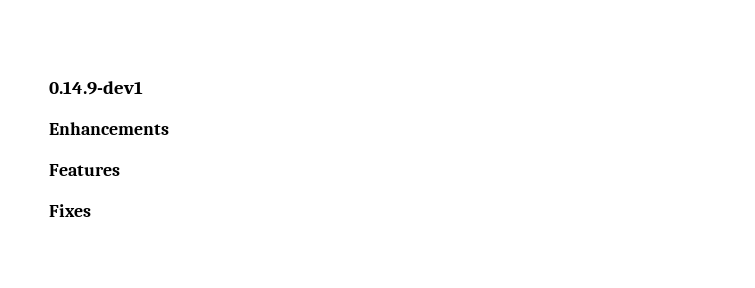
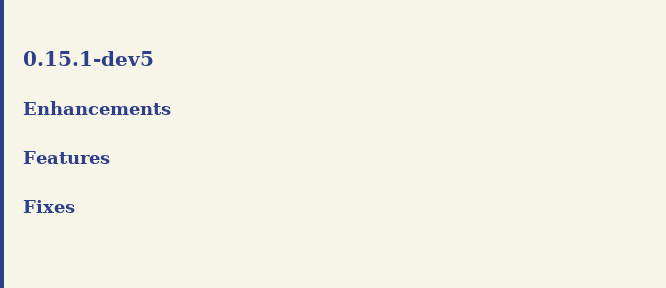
[49,81,143,95] 0.14.9-dev1 -> [23,51,154,66] 0.15.1-dev5

